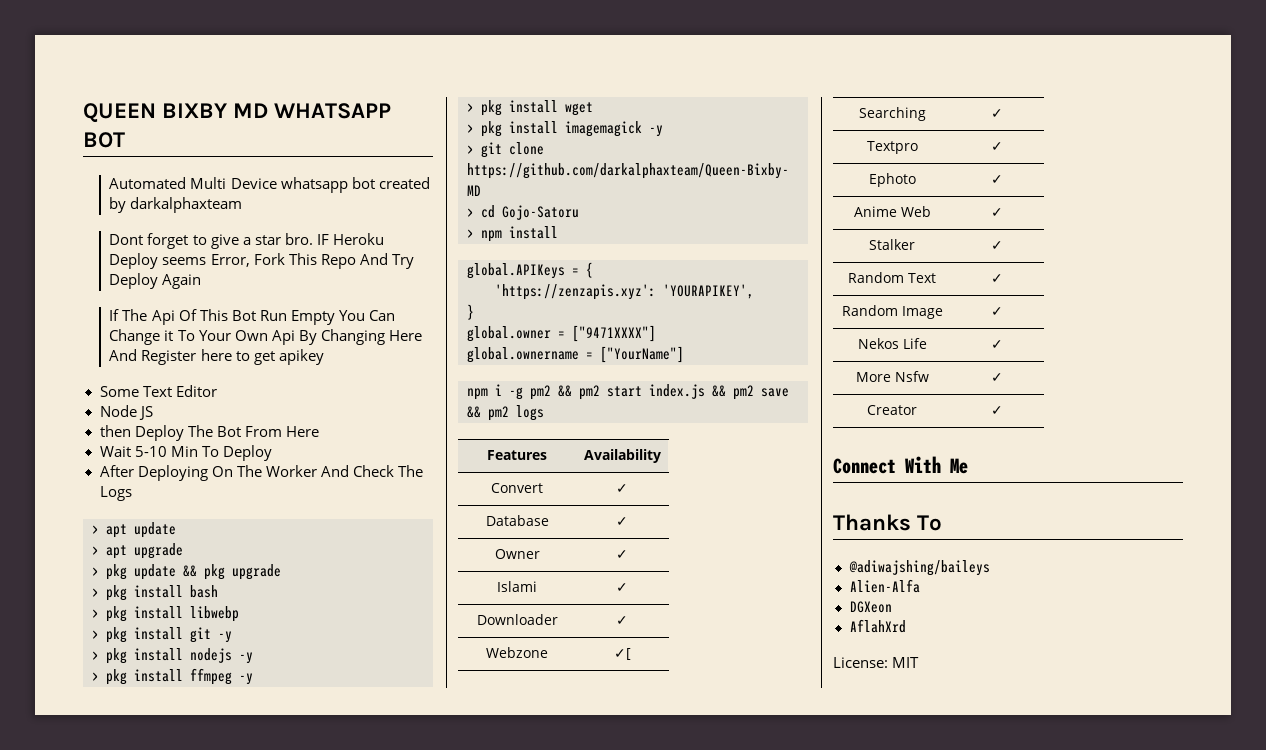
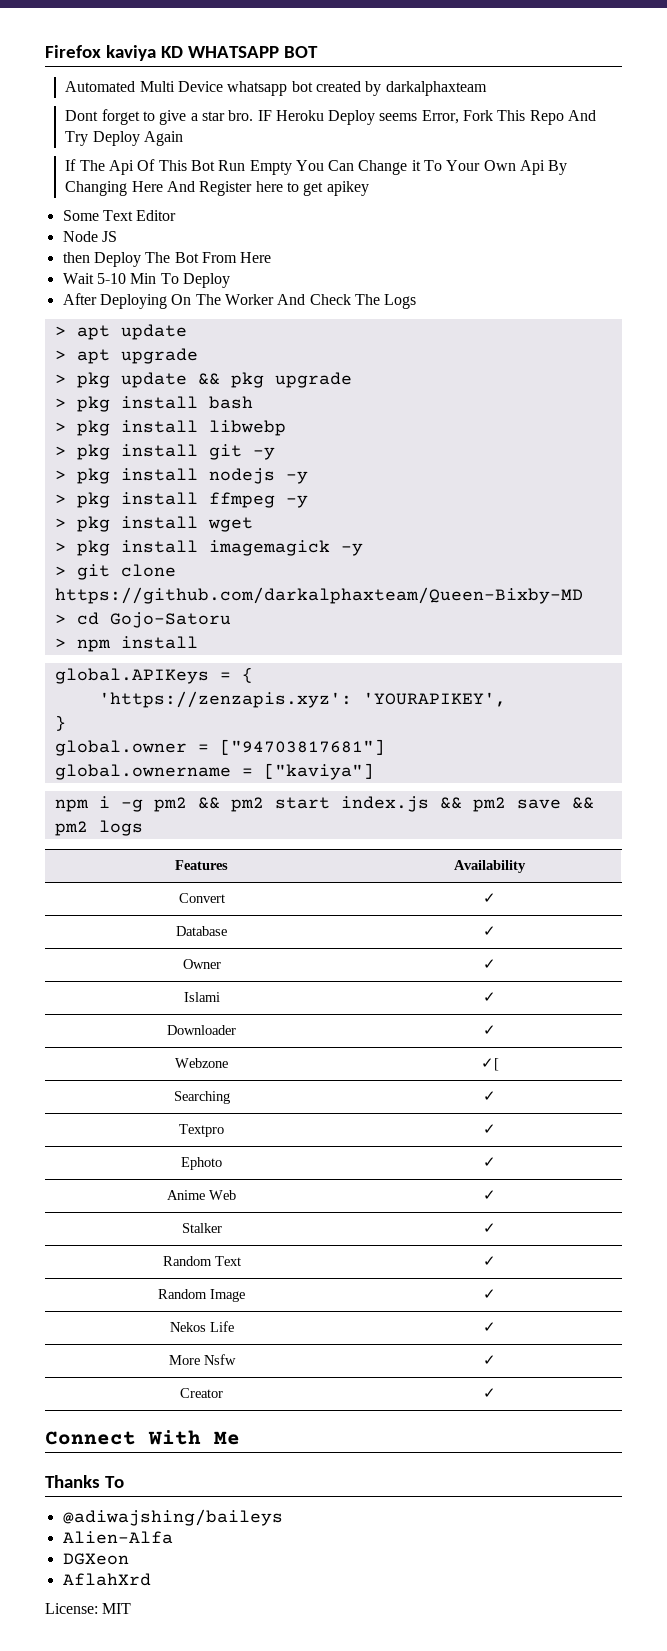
[83,103,269,123] QUEEN BIXBY MD -> [45,45,183,61] Firefox kaviya KD
[572,325,656,342] ["9471XXXX"] -> [219,739,385,755] ["94703817681"]
[600,346,684,363] ["YourName"] -> [263,763,374,780] ["kaviya"]

